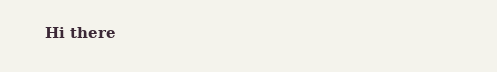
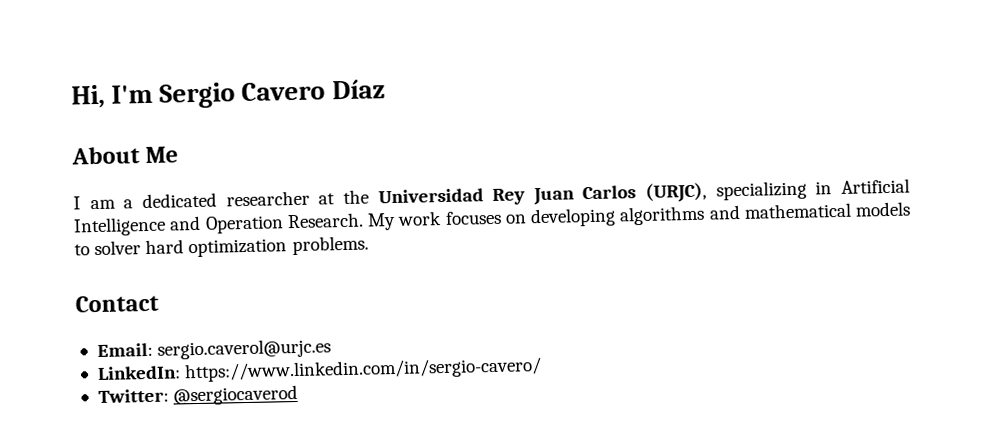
[45,27,116,38] Hi there -> [71,79,386,109] [71,146,179,165] [73,178,910,210] [73,201,911,237] [74,235,369,258] [75,294,159,313] [96,338,332,360] [96,357,543,383] [97,384,299,406] Hi, I'm Sergio Cavero Díaz // About Me // I am a dedicated researcher at the Universidad Rey Juan Carlos (URJC), specializing in Artificial Intelligence and Operation Research. My work focuses on developing algorithms and mathematical models to solver hard optimization problems. // Contact // Email: sergio.caverol@urjc.es // LinkedIn: https://www.linkedin.com/in/sergio-cavero/ // Twitter: @sergiocaverod

